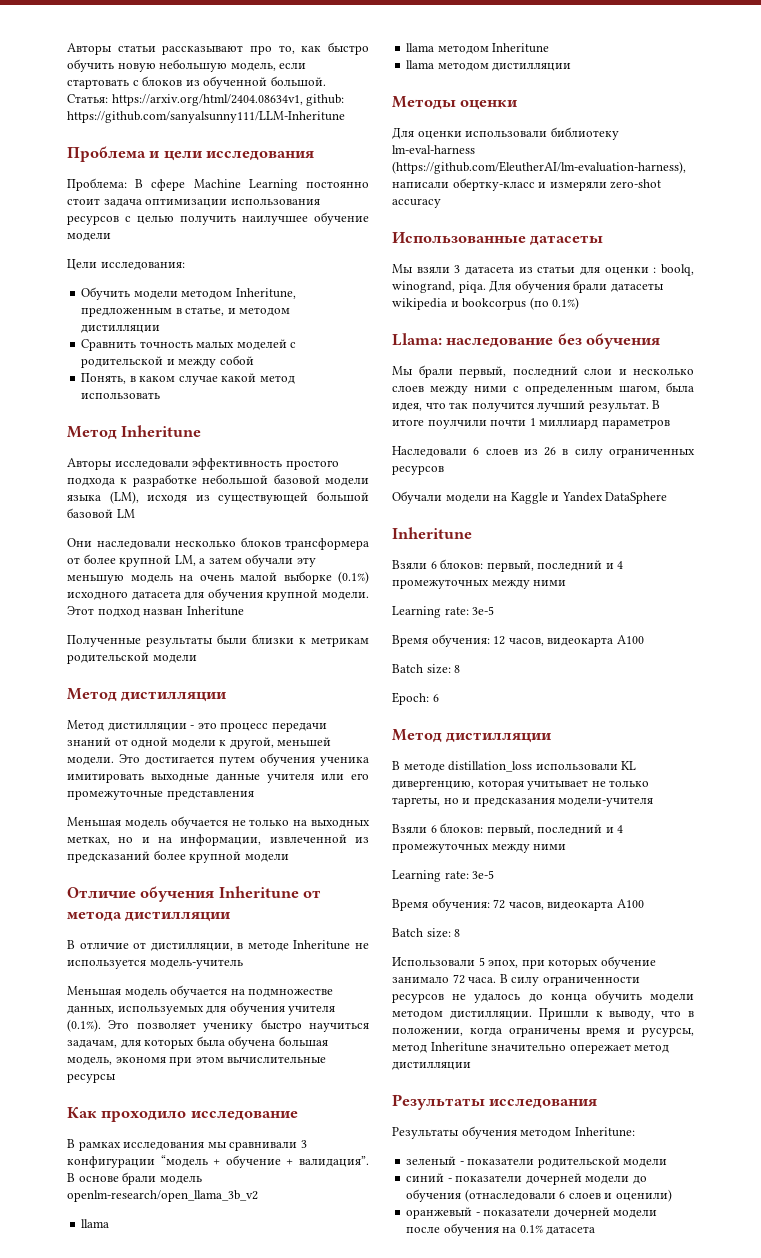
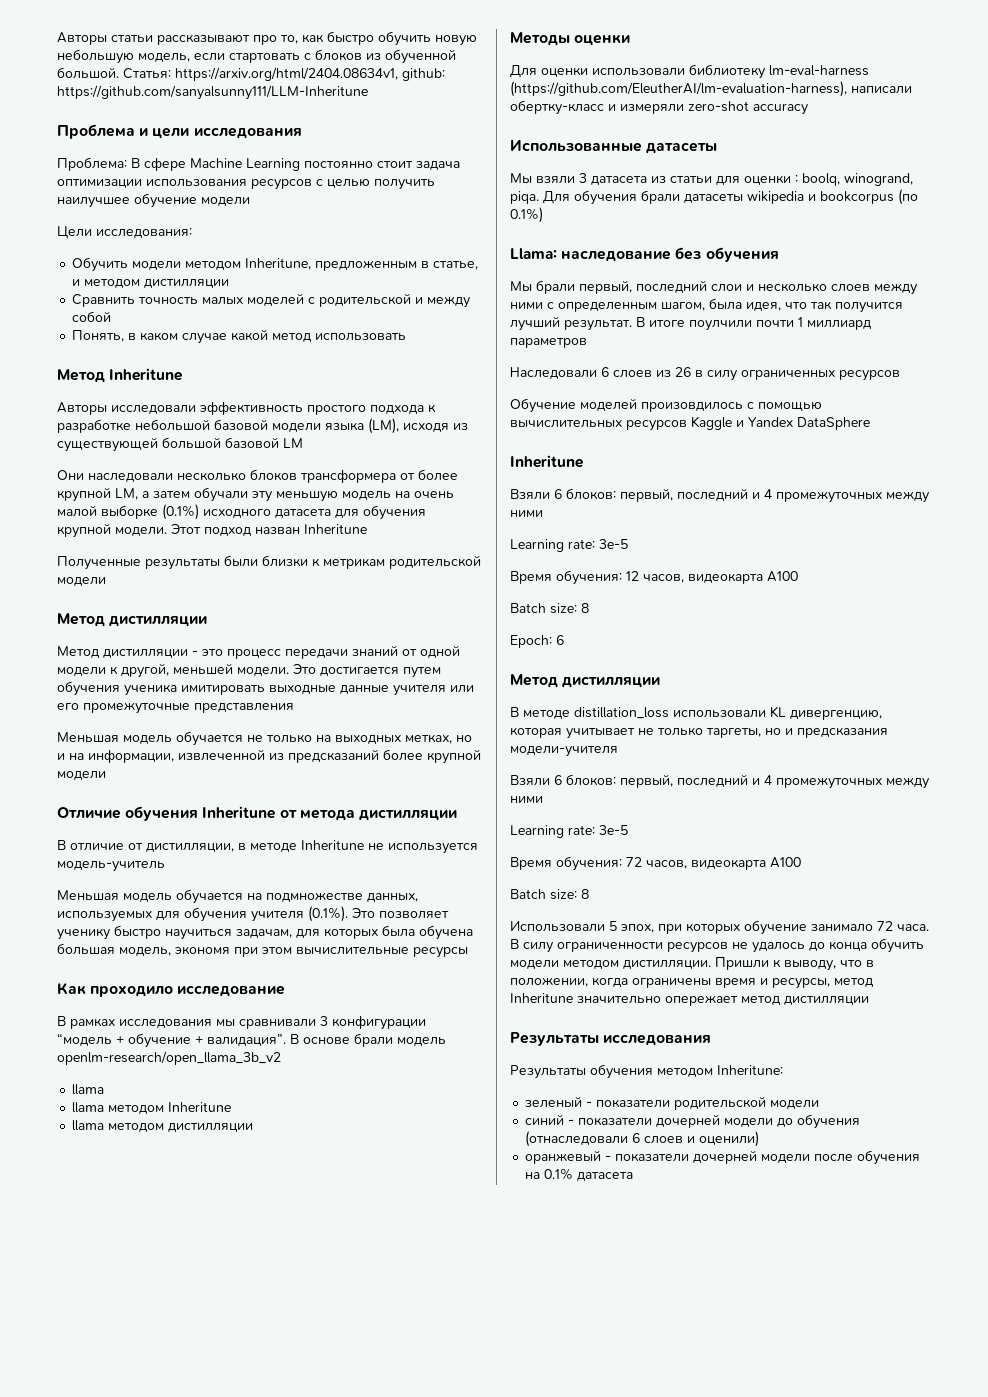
[392,491,508,504] Обучали модели на -> [510,398,822,413] [510,420,687,431] Обучение моделей произовдилось с помощью вычислительных ресурсов
[642,1027,694,1037] русурсы, -> [772,978,830,989] ресурсы,

